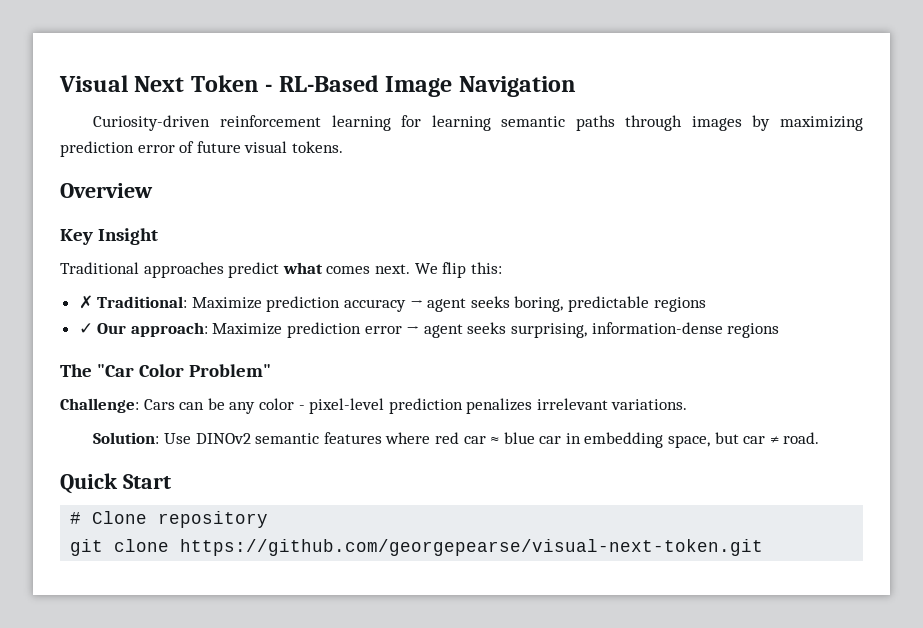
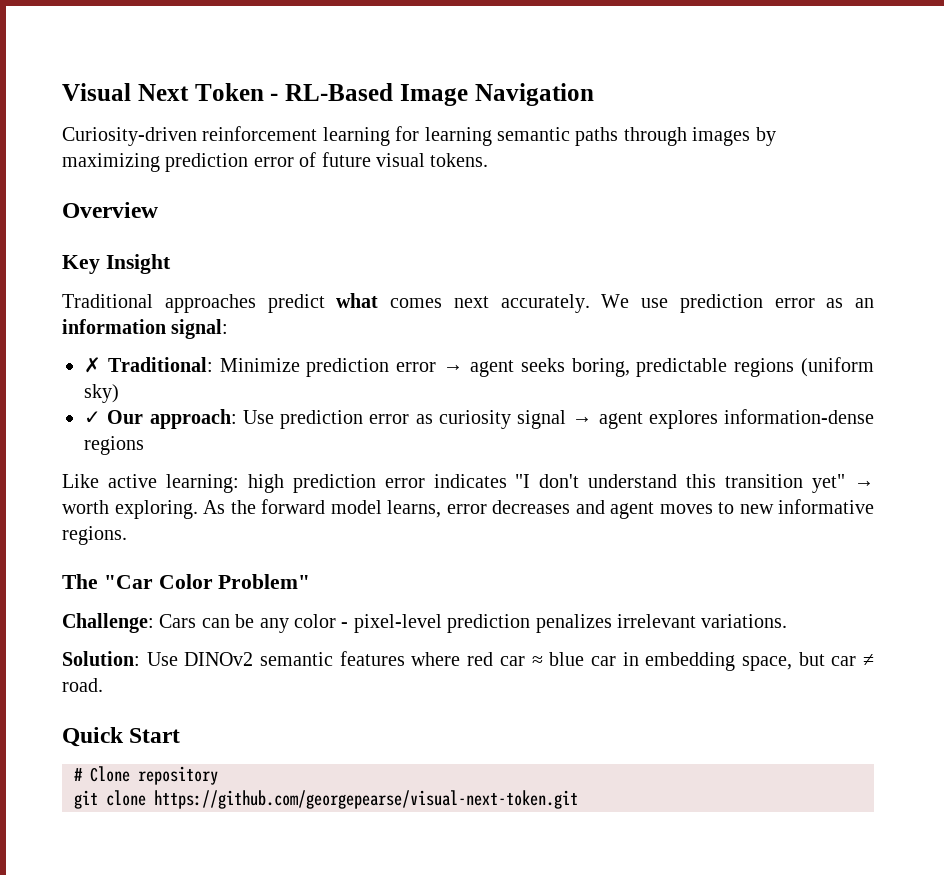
[374,262,502,278] next. We flip this: -> [453,294,874,313] [62,319,229,339] next accurately. We use prediction error as an information signal:
[191,296,407,312] Maximize prediction accuracy -> [219,358,437,377] Minimize prediction error
(706, 304) none -> [801,357,875,377] [84,384,119,403] (uniform sky)
[212,322,780,338] Maximize prediction error → agent seeks surprising, information-dense regions -> [242,409,874,429] [84,436,144,455] [62,474,874,493] [62,499,874,519] [62,526,127,545] Use prediction error as curiosity signal → agent explores information-dense regions // Like active learning: high prediction error indicates "I don't understand this transition yet" → worth exploring. As the forward model learns, error decreases and agent moves to new informative regions.

